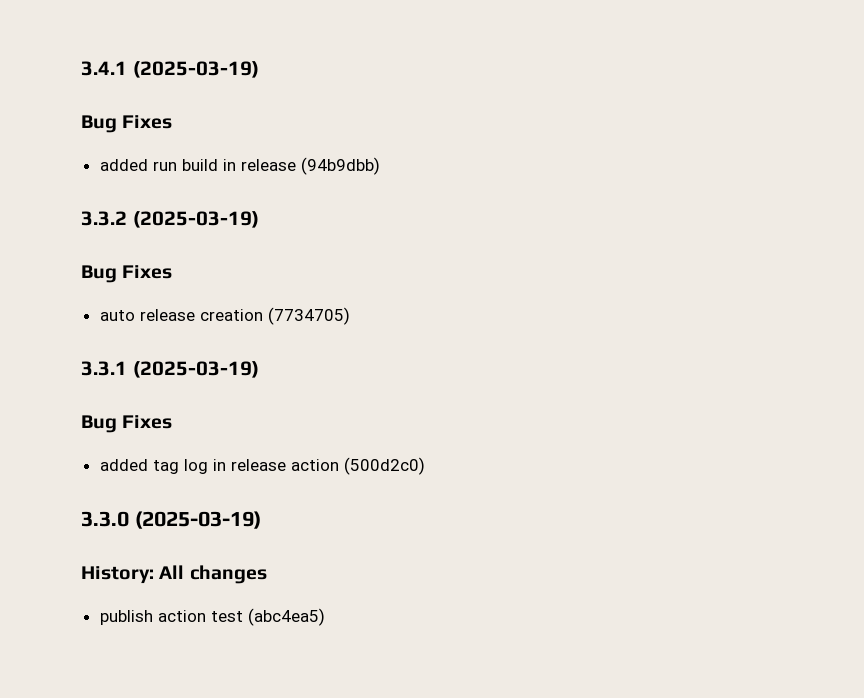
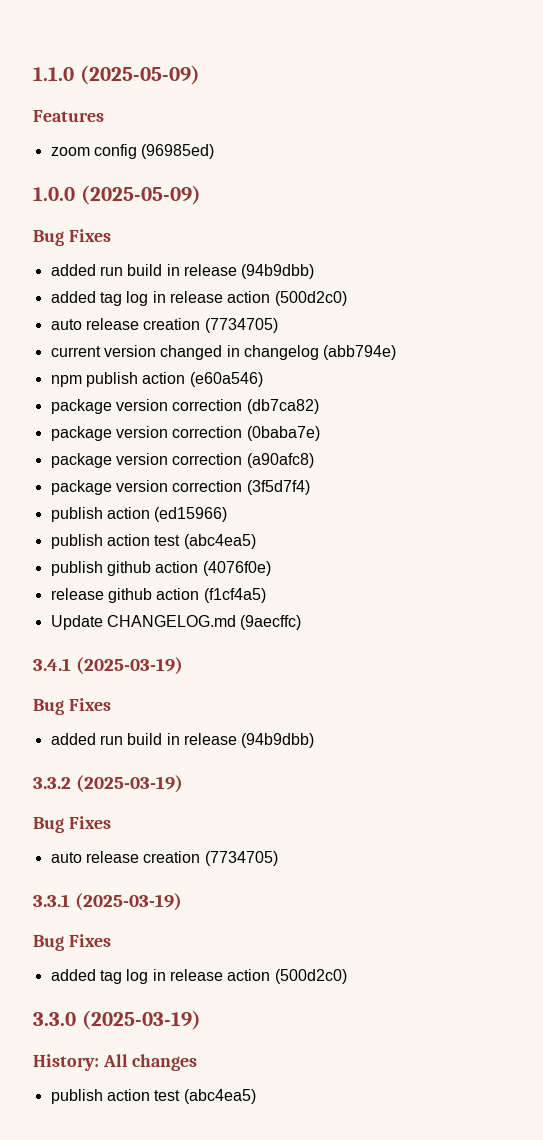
(81, 68) none -> [33,65,200,85] [33,110,104,122] [50,144,215,159] [33,185,201,205] [33,229,111,246] [50,264,315,279] [50,291,347,306] [50,318,278,333] [50,345,397,360] [50,372,263,387] [50,399,319,414] [50,426,320,441] [50,453,314,468] [50,480,310,495] [50,507,228,522] [50,534,256,549] [50,561,271,576] [50,588,266,603] [50,615,302,630] 1.1.0 (2025-05-09) // Features // zoom config (96985ed) // 1.0.0 (2025-05-09) // Bug Fixes // added run build in release (94b9dbb) // added tag log in release action (500d2c0) // auto release creation (7734705) // current version changed in changelog (abb794e) // npm publish action (e60a546) // package version correction (db7ca82) // package version correction (0baba7e) // package version correction (a90afc8) // package version correction (3f5d7f4) // publish action (ed15966) // publish action test (abc4ea5) // publish github action (4076f0e) // release github action (f1cf4a5) // Update CHANGELOG.md (9aecffc) //

